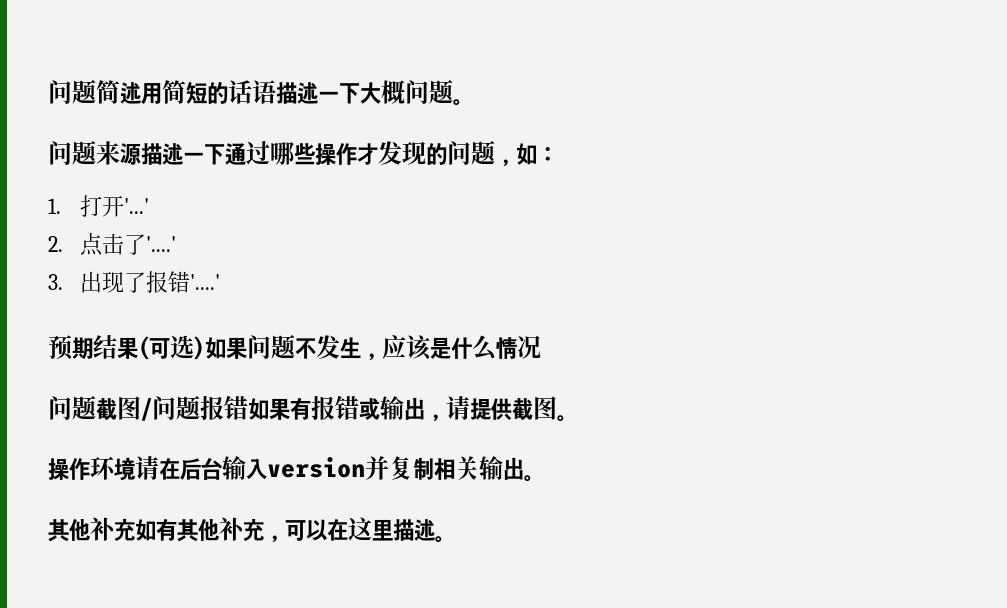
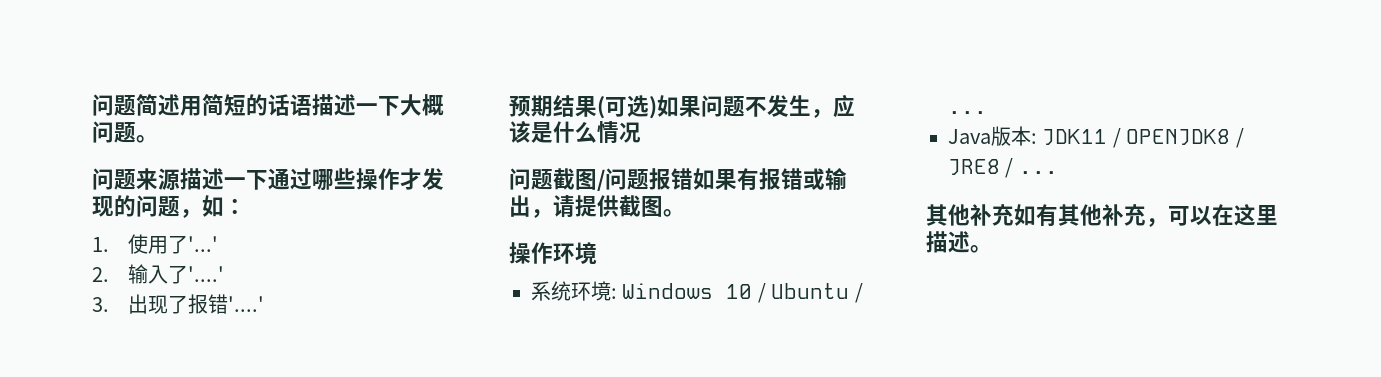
[79,195,124,217] 打开 -> [127,234,188,254] 使用了
[79,233,124,256] 点击 -> [127,264,168,284] 输入
[135,456,535,482] 请在后台输入version并复制相关输出。 -> [531,281,863,303] [948,111,987,114] [948,126,1244,148] [948,158,1058,178] // 系统环境: Windows 10 / Ubuntu / ... // Java版本: JDK11 / OPENJDK8 / JRE8 / ...

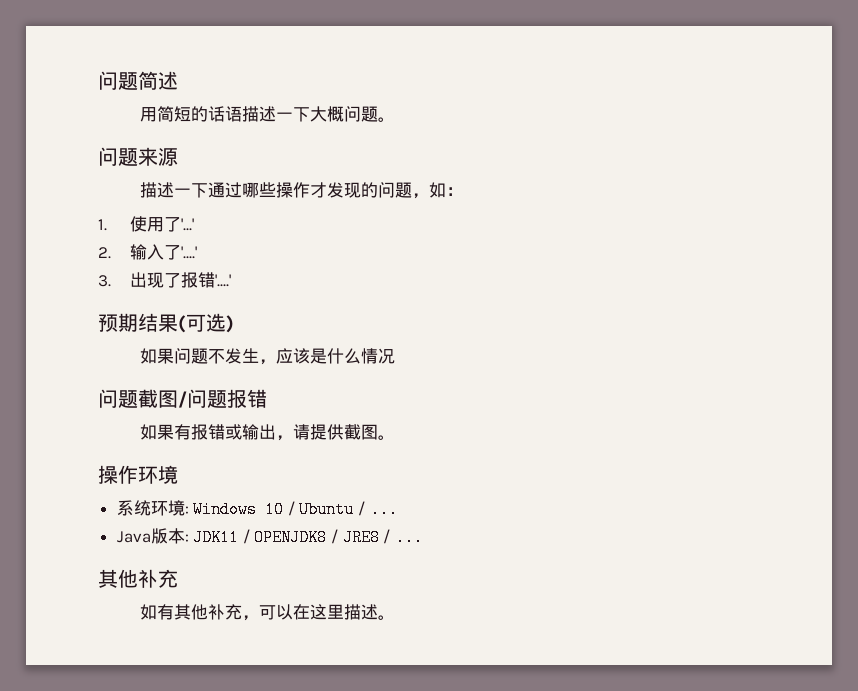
(180, 105) none -> (178, 80) //
(180, 179) none -> (178, 157) //
(657, 107) none -> (234, 324) //
(693, 179) none -> (267, 398) //
(1014, 215) none -> (178, 578) //

